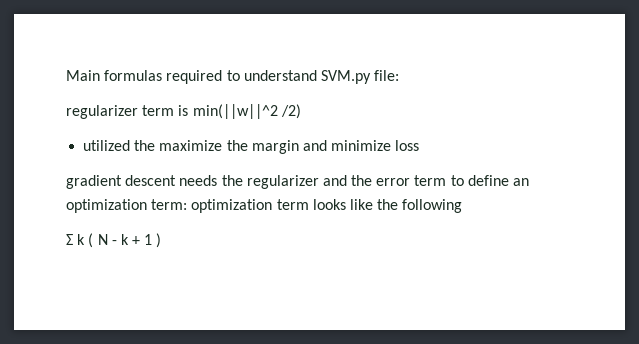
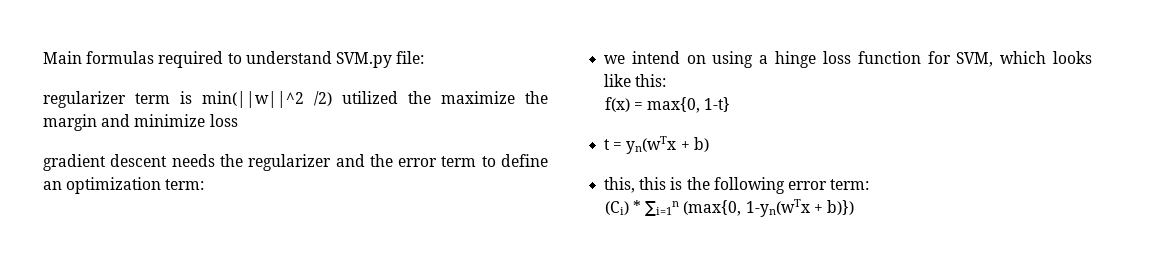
(301, 111) // -> (332, 98) none
[191,199,463,213] [66,233,162,248] optimization term looks like the following // Σ k ( N - k + 1 ) -> [604,51,1092,68] [604,74,667,87] [604,97,731,113] [604,136,709,154] [604,177,870,194] [604,199,854,217] // we intend on using a hinge loss function for SVM, which looks like this: // f(x) = max{0, 1-t} // t = yn(wTx + b) // this, this is the following error term: // (Ci) * ∑i=1n (max{0, 1-yn(wTx + b)})

